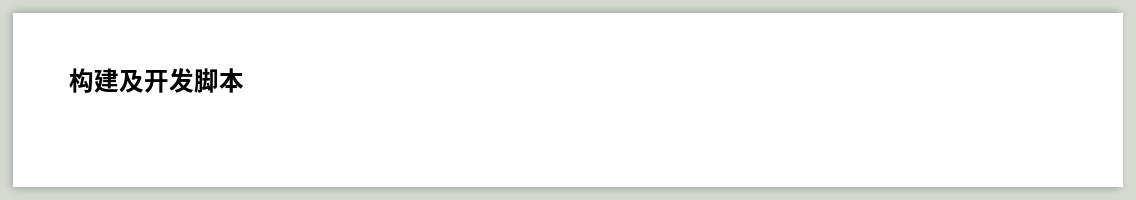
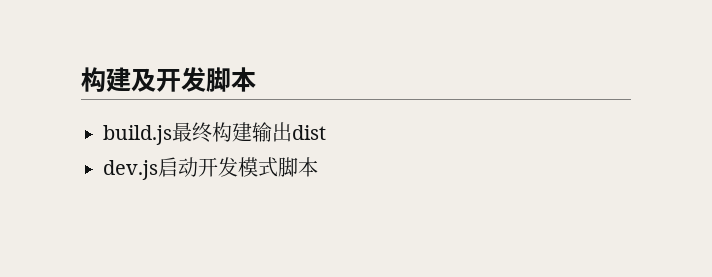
(244, 80) none -> [103,122,326,145] [103,157,318,180] // build.js最终构建输出dist // dev.js启动开发模式脚本

